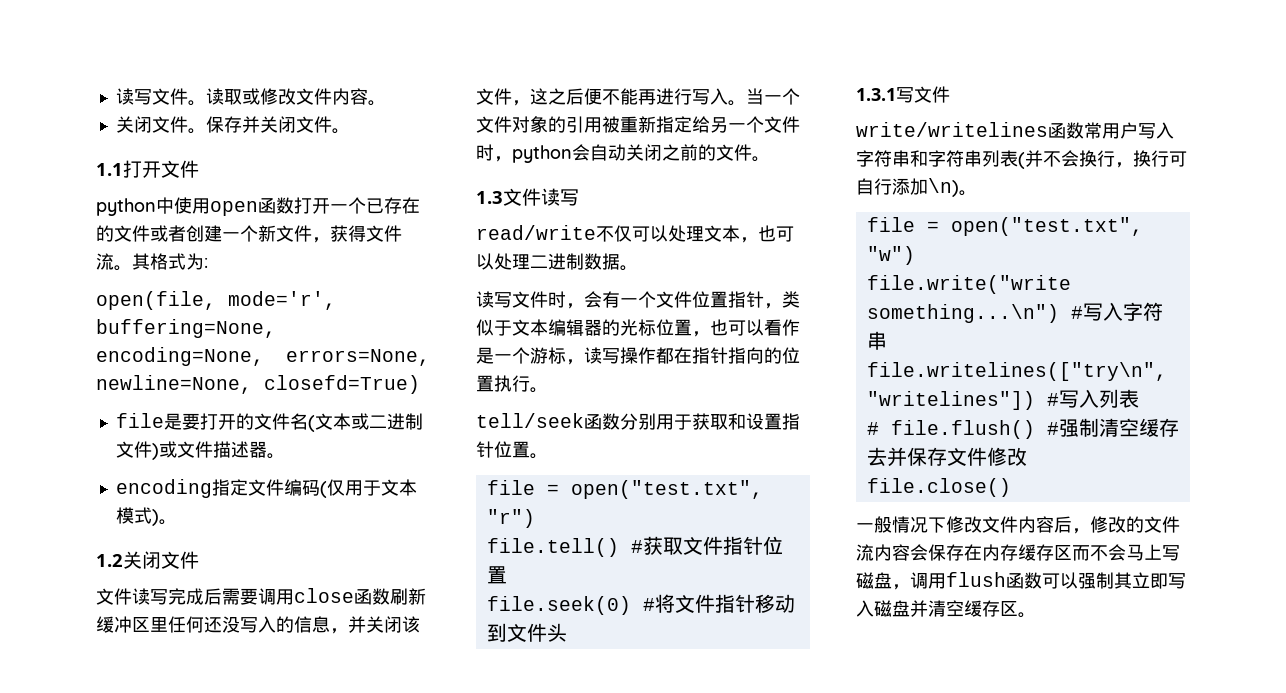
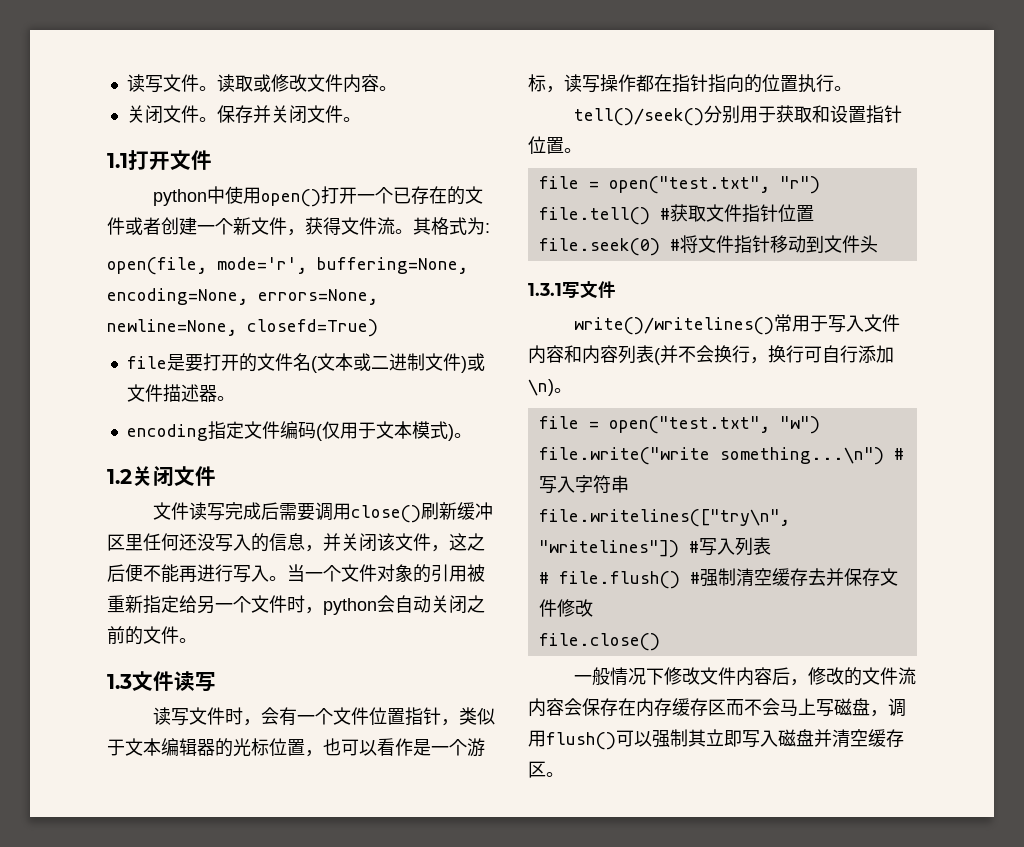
[210,197,294,216] open函数 -> [260,189,321,207] open()
[294,588,390,605] close函数 -> [350,505,421,523] close()
[476,225,794,243] [476,253,638,271] // read/write不仅可以处理文本，也可以处理二进制数据。 -> (216, 682) none
[476,413,620,430] tell/seek函数 -> [573,108,704,126] tell()/seek()
[856,122,1174,139] [856,150,982,167] write/writelines函数常用户写入字符串和字符串 -> [573,314,900,335] [528,345,618,364] write()/writelines()常用于写入文件内容和内容
[946,572,1042,589] flush函数 -> [546,732,616,750] flush()

